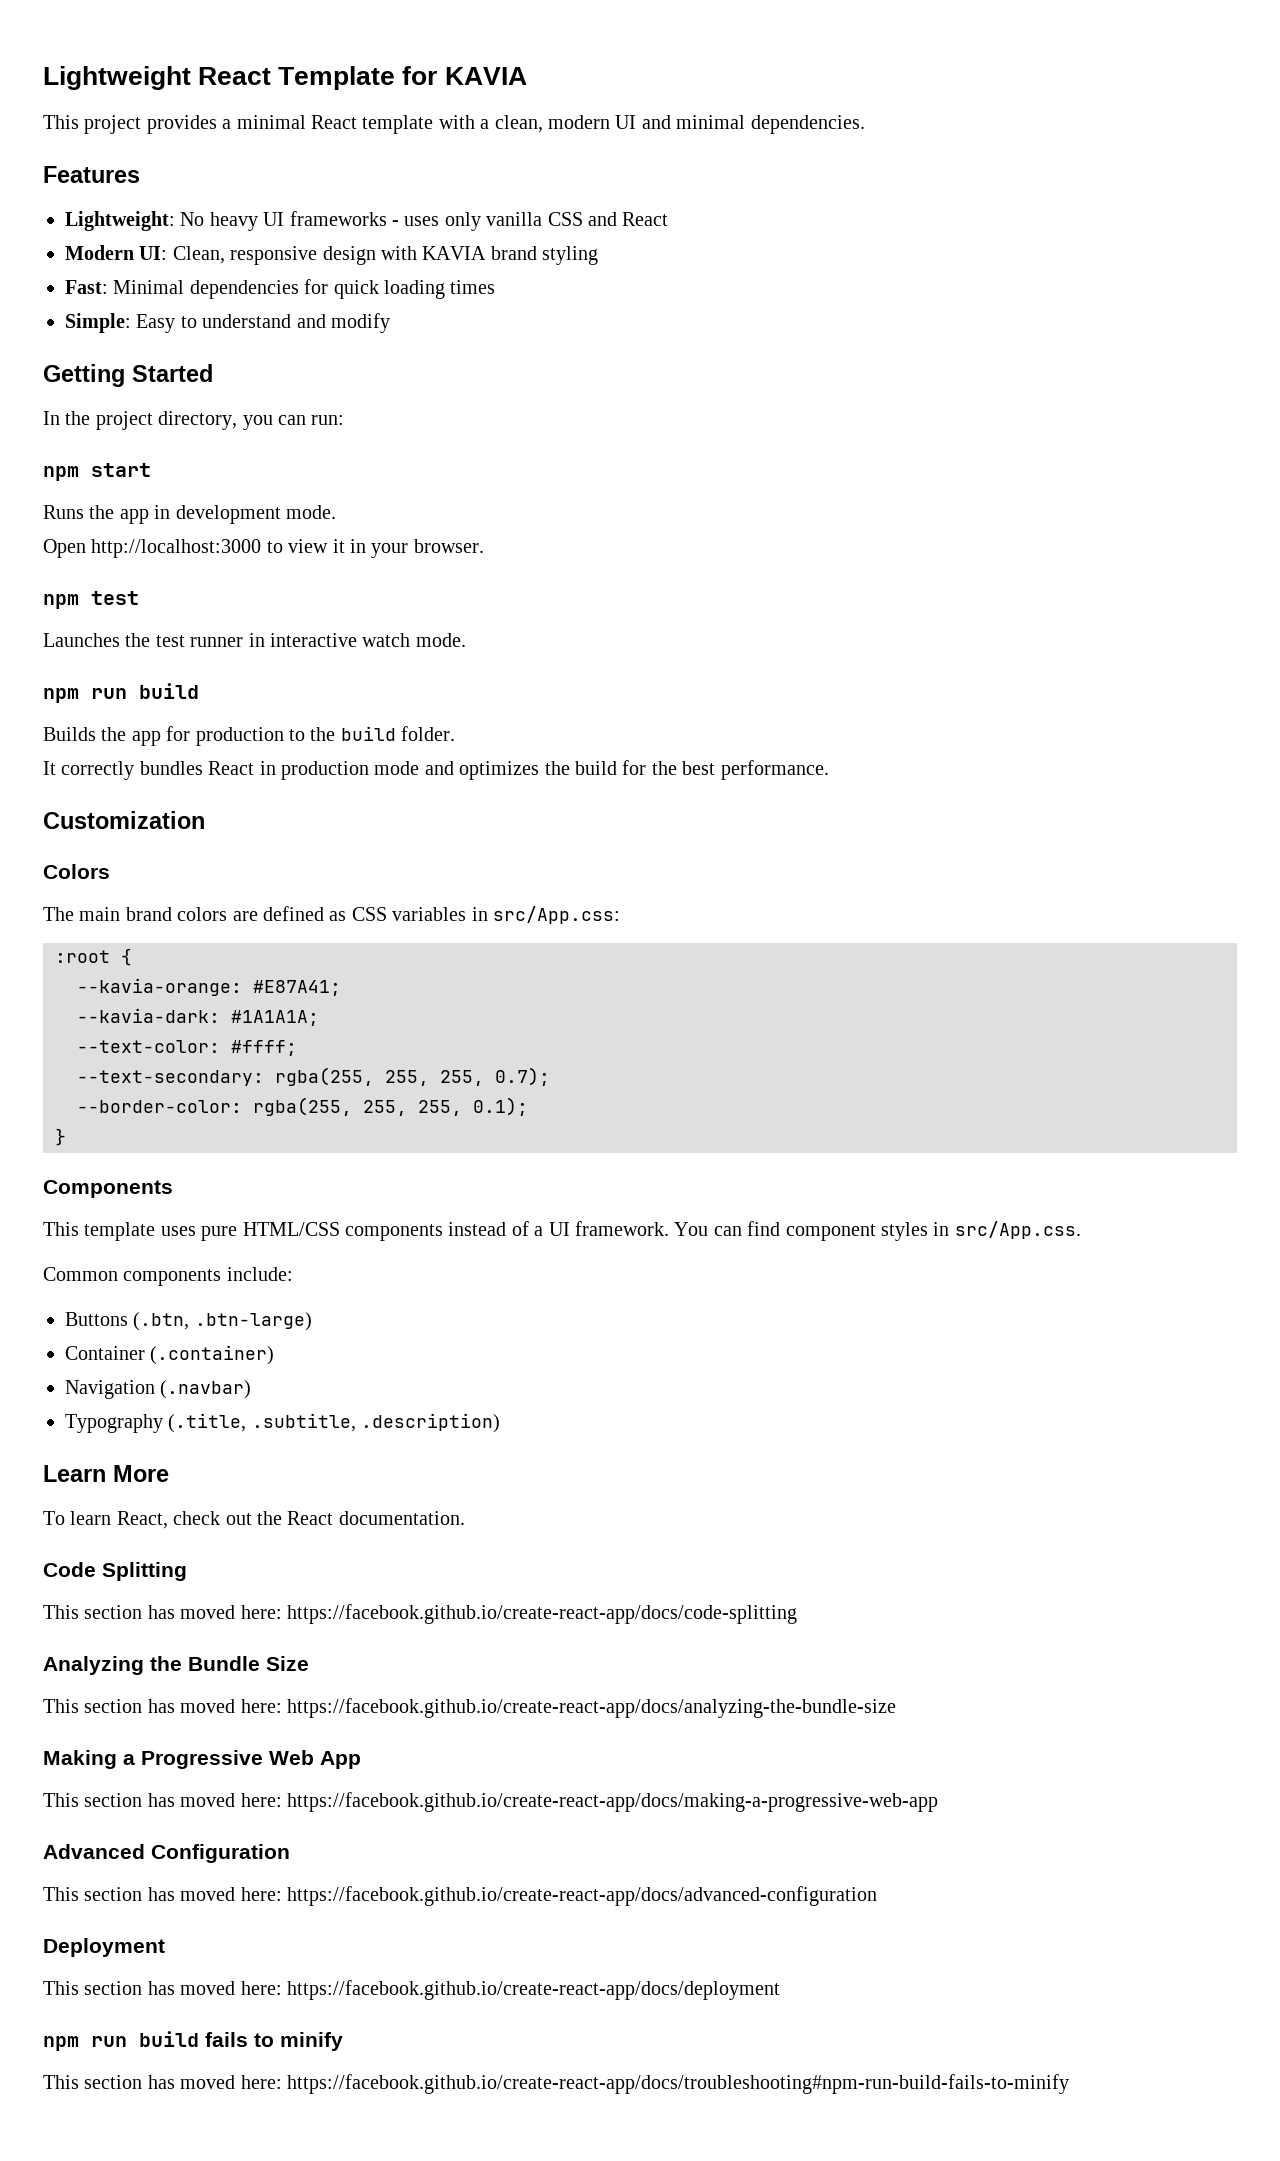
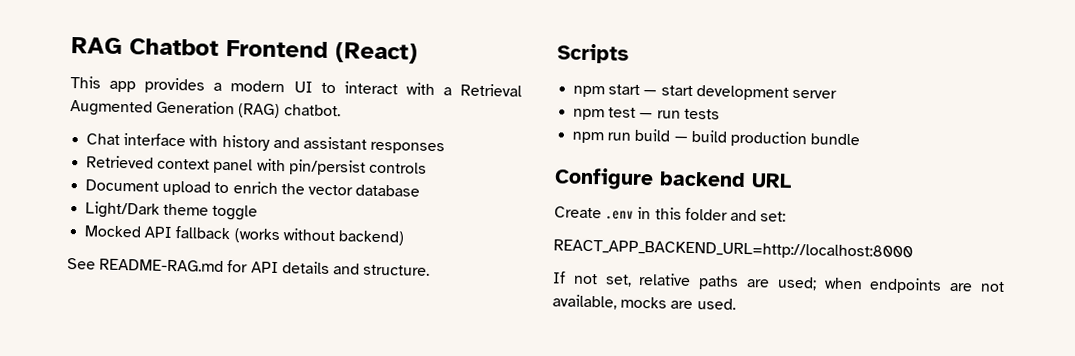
[43,66,527,90] [43,115,142,134] Lightweight React Template for KAVIA // This project -> [71,37,418,64] [70,76,137,93] RAG Chatbot Frontend (React) // This app
[236,115,865,134] [43,166,140,183] [65,211,669,231] [65,245,599,265] [65,279,496,299] [65,313,390,333] [43,364,213,387] [43,411,345,430] [43,463,151,481] [43,505,336,524] [43,539,484,558] [43,591,139,609] [43,633,466,647] [43,683,199,703] [43,726,456,746] [43,760,829,780] [43,811,205,829] [43,864,110,879] [43,906,620,924] [55,948,132,966] [77,978,341,996] [77,1008,319,1026] [77,1040,297,1056] [77,1067,550,1086] [77,1097,528,1116] [55,1128,66,1146] [43,1180,173,1198] [43,1221,1081,1241] [43,1267,293,1286] [65,1312,312,1331] [65,1345,275,1365] [65,1380,252,1399] [65,1413,501,1433] [43,1465,169,1482] [43,1511,465,1529] [43,1562,187,1581] [43,1604,797,1624] [43,1656,309,1675] [43,1698,896,1718] [43,1750,361,1769] [43,1792,938,1812] [43,1844,290,1863] [43,1886,877,1906] [43,1938,165,1957] [43,1980,780,2000] [43,2031,343,2051] [43,2074,1069,2094] minimal React template with a clean, modern UI and minimal dependencies. // Features // Lightweight: No heavy UI frameworks - uses only vanilla CSS and React // Modern UI: Clean, responsive design with KAVIA brand styling // Fast: Minimal dependencies for quick loading times // Simple: Easy to understand and modify // Getting Started // In the project directory, you can run: // npm start // Runs the app in development mode. // Open http://localhost:3000 to view it in your browser. // npm test // Launches the test runner in interactive watch mode. // npm run build // Builds the app for production to the build folder. // It correctly bundles React in production mode and optimizes the build for the best performance. // Customization // Colors // The main brand colors are defined as CSS variables in src/App.css: // :root { // --kavia-orange: #E87A41; // --kavia-dark: #1A1A1A; // --text-color: #ffff; // --text-secondary: rgba(255, 255, 255, 0.7); // --border-color: rgba(255, 255, 255, 0.1); // } // Components // This template uses pure HTML/CSS components instead of a UI framework. You can find component styles in src/App.css. // Common components include: // Buttons (.btn, .btn-large) // Container (.container) // Navigation (.navbar) // Typography (.title, .subtitle, .description) // Learn More // To learn React, check out the React documentation. // Code Splitting // This section has moved here: https://facebook.github.io/create-react-app/docs/code-splitting // Analyzing the Bundle Size // This section has moved here: https://facebook.github.io/create-react-app/docs/analyzing-the-bundle-size // Making a Progressive Web App // This section has moved here: https://facebook.github.io/create-react-app/docs/making-a-progressive-web-app // Advanced Configuration // This section has moved here: https://facebook.github.io/create-react-app/docs/advanced-configuration // Deployment // This section has moved here: https://facebook.github.io/create-react-app/docs/deployment // npm run build fails to minify // This section has moved here: https://facebook.github.io/create-react-app/docs/troubleshooting#npm-run-build-fails-to-minify -> [230,80,522,97] [70,100,341,119] [86,133,446,155] [86,155,427,176] [85,179,421,197] [85,201,259,221] [84,225,404,246] [67,257,431,276] [557,43,629,64] [573,84,837,101] [573,107,720,121] [572,128,861,148] [554,167,792,191] [554,206,787,222] [553,239,913,261] [552,271,1005,294] [552,294,736,310] modern UI to interact with a Retrieval Augmented Generation (RAG) chatbot. // Chat interface with history and assistant responses // Retrieved context panel with pin/persist controls // Document upload to enrich the vector database // Light/Dark theme toggle // Mocked API fallback (works without backend) // See README-RAG.md for API details and structure. // Scripts // npm start — start development server // npm test — run tests // npm run build — build production bundle // Configure backend URL // Create .env in this folder and set: // REACT_APP_BACKEND_URL=http://localhost:8000 // If not set, relative paths are used; when endpoints are not available, mocks are used.

